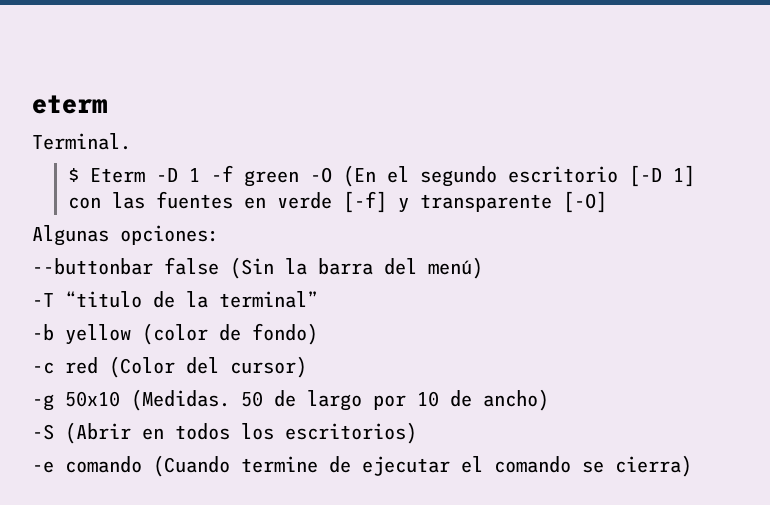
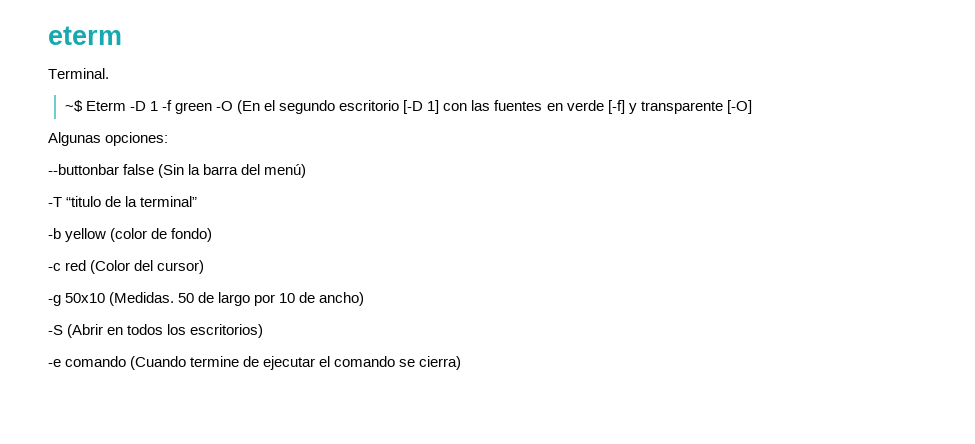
[67,168,79,182] $ -> [64,100,83,112] ~$

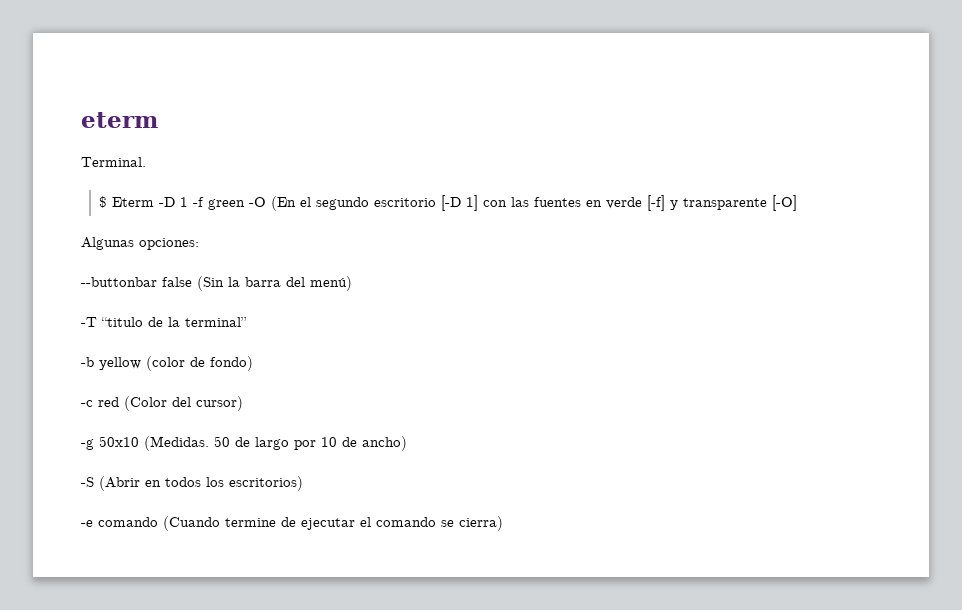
[64,100,83,112] ~$ -> [99,196,108,208] $

